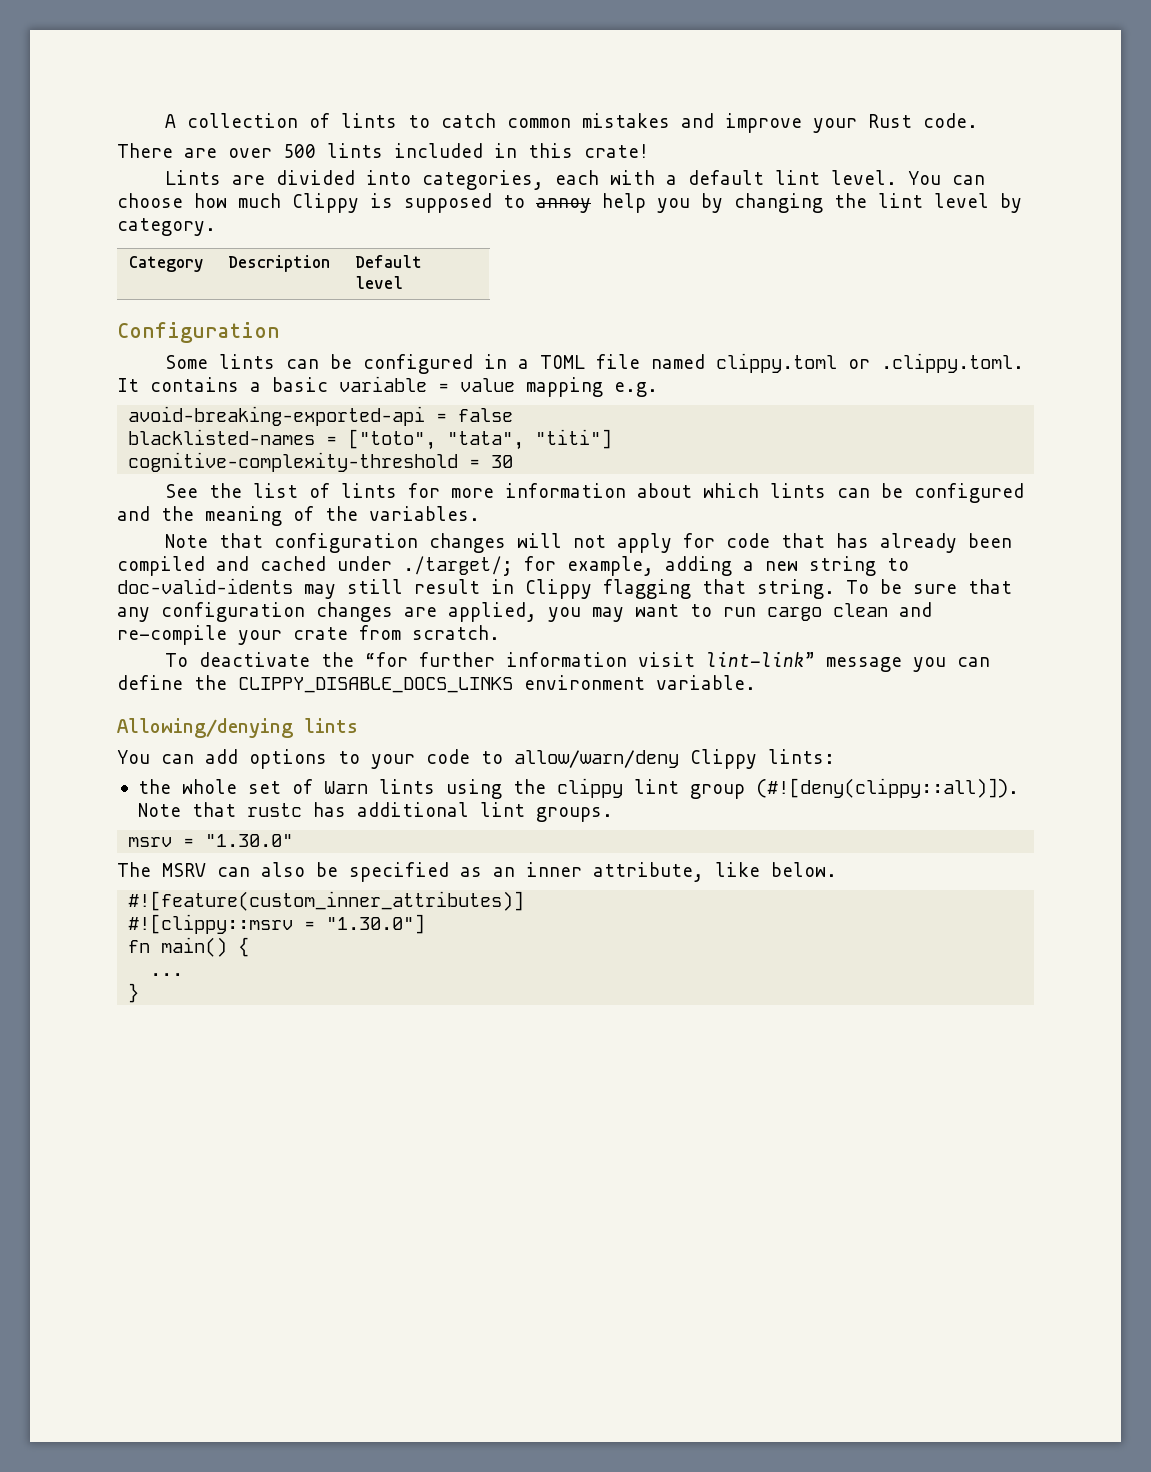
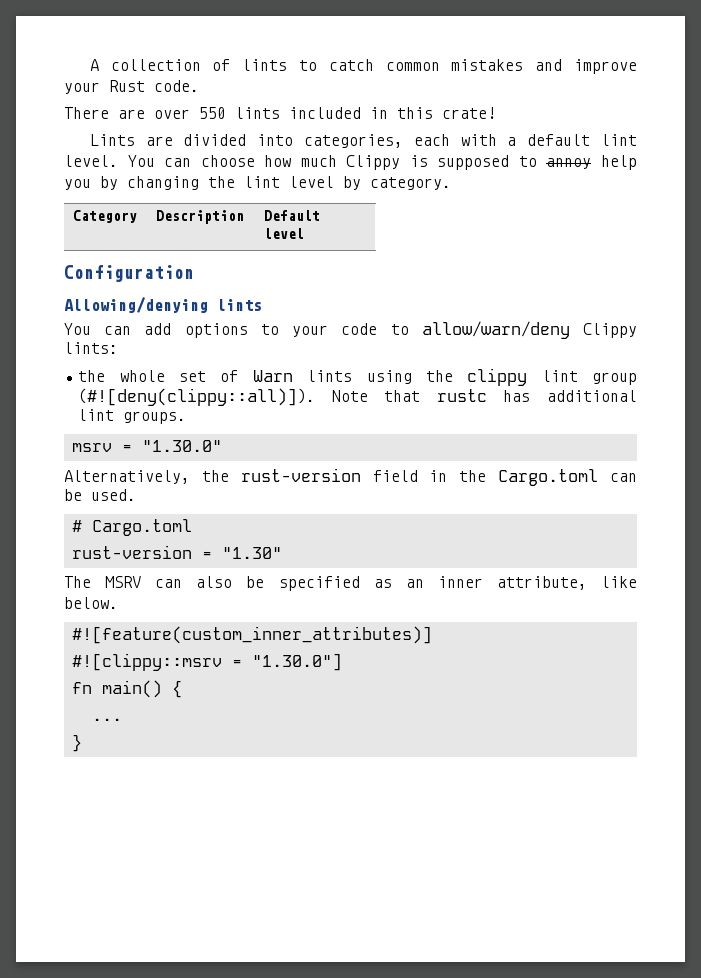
[283,144,316,158] 500 -> [199,107,226,119] 550
[164,353,1024,374] [117,376,658,397] [128,406,514,426] [128,429,613,450] [128,452,514,472] [164,483,1024,503] [117,506,480,526] [164,533,1012,553] [117,556,909,576] [117,578,1012,599] [117,602,932,622] [117,625,500,645] [164,652,990,672] [117,675,756,693] // Some lints can be configured in a TOML file named clippy.toml or .clippy.toml. It contains a basic variable = value mapping e.g. // avoid-breaking-exported-api = false // blacklisted-names = ["toto", "tata", "titi"] // cognitive-complexity-threshold = 30 // See the list of lints for more information about which lints can be configured and the meaning of the variables. // Note that configuration changes will not apply for code that has already been compiled and cached under ./target/; for example, adding a new string to doc-valid-idents may still result in Clippy flagging that string. To be sure that any configuration changes are applied, you may want to run cargo clean and re-compile your crate from scratch. // To deactivate the “for further information visit lint-link” message you can define the CLIPPY_DISABLE_DOCS_LINKS environment variable. -> (194, 273) none
(294, 840) none -> [64,468,637,486] [64,489,136,501] [71,519,192,536] [71,545,282,559] // Alternatively, the rust-version field in the Cargo.toml can be used. // # Cargo.toml // rust-version = "1.30"

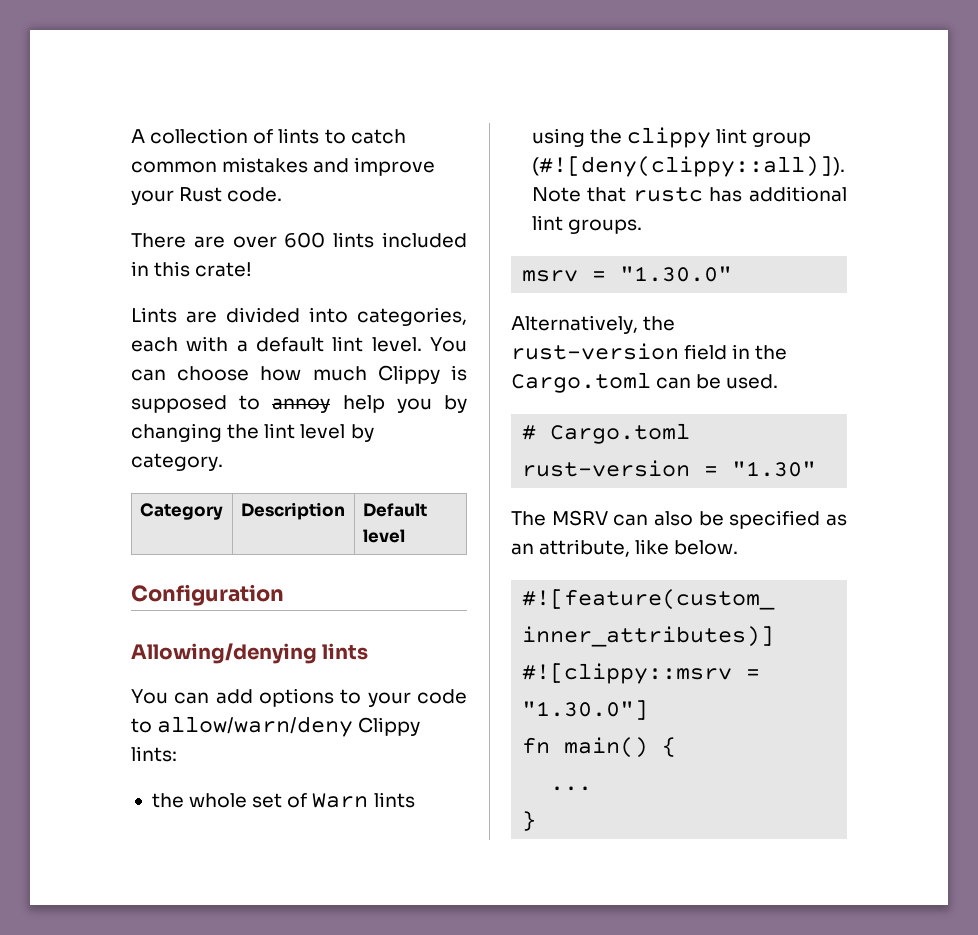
[199,107,226,119] 550 -> [284,232,326,248] 600
[437,576,483,588] inner -> (534, 549) none

